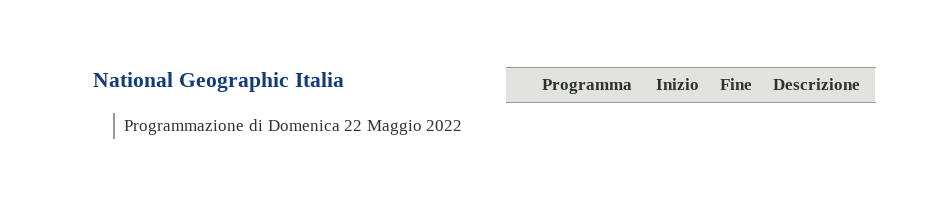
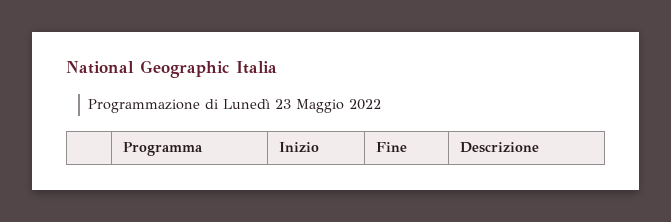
[267,120,363,131] Domenica 22 -> [223,99,292,109] Lunedì 23

